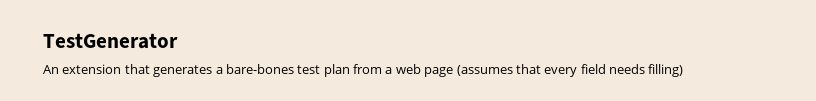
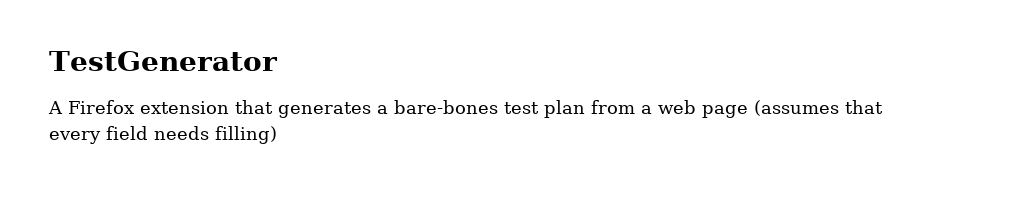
[43,65,59,74] An -> [48,100,134,114] A Firefox

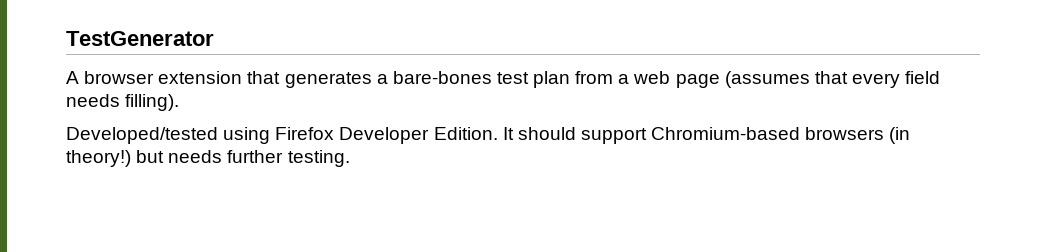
[68,100,134,114] Firefox -> [84,71,155,84] browser
[215,126,277,144] filling) -> [125,94,180,111] [66,127,911,144] [66,150,350,167] filling). // Developed/tested using Firefox Developer Edition. It should support Chromium-based browsers (in theory!) but needs further testing.

